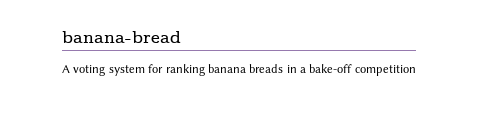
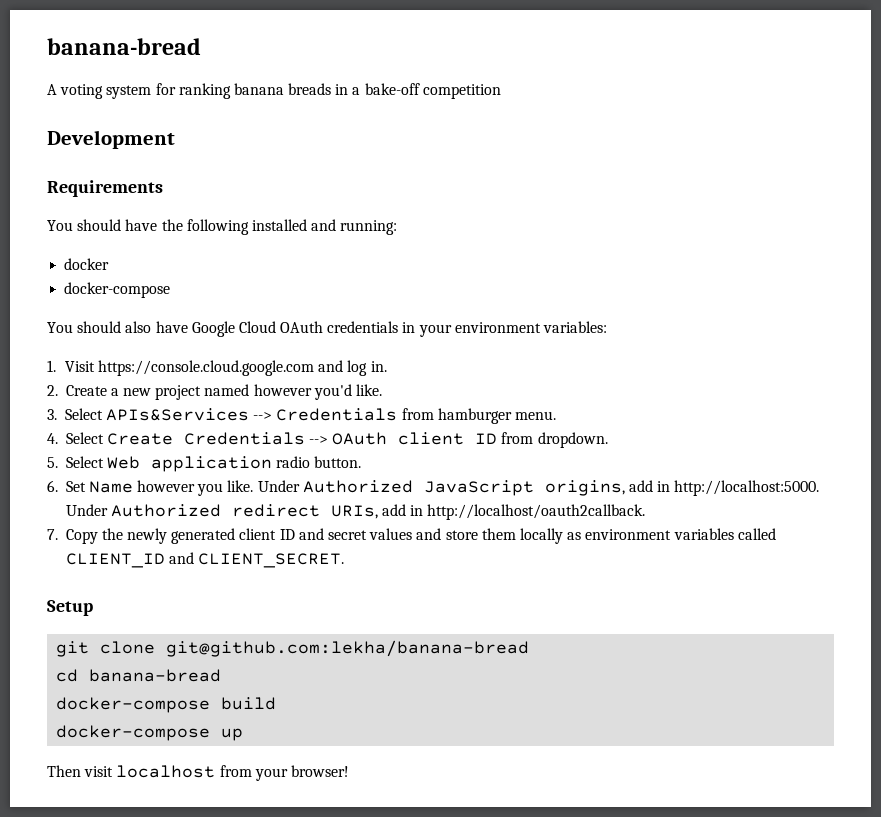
(416, 70) none -> [47,130,175,149] [47,180,163,197] [47,219,398,235] [64,258,110,270] [64,282,171,298] [47,321,608,337] [47,360,387,376] [47,384,383,400] [47,408,556,424] [47,432,608,448] [47,456,362,472] [47,480,820,496] [65,504,646,520] [47,528,776,544] [65,552,345,568] [47,600,93,616] [56,640,530,657] [56,669,222,682] [56,697,277,713] [56,725,244,741] [47,765,349,781] // Development // Requirements // You should have the following installed and running: // docker // docker-compose // You should also have Google Cloud OAuth credentials in your environment variables: // 1. Visit https://console.cloud.google.com and log in. // 2. Create a new project named however you'd like. // 3. Select APIs&Services --> Credentials from hamburger menu. // 4. Select Create Credentials --> OAuth client ID from dropdown. // 5. Select Web application radio button. // 6. Set Name however you like. Under Authorized JavaScript origins, add in http://localhost:5000. Under Authorized redirect URIs, add in http://localhost/oauth2callback. // 7. Copy the newly generated client ID and secret values and store them locally as environment variables called CLIENT_ID and CLIENT_SECRET. // Setup // git clone git@github.com:lekha/banana-bread // cd banana-bread // docker-compose build // docker-compose up // Then visit localhost from your browser!

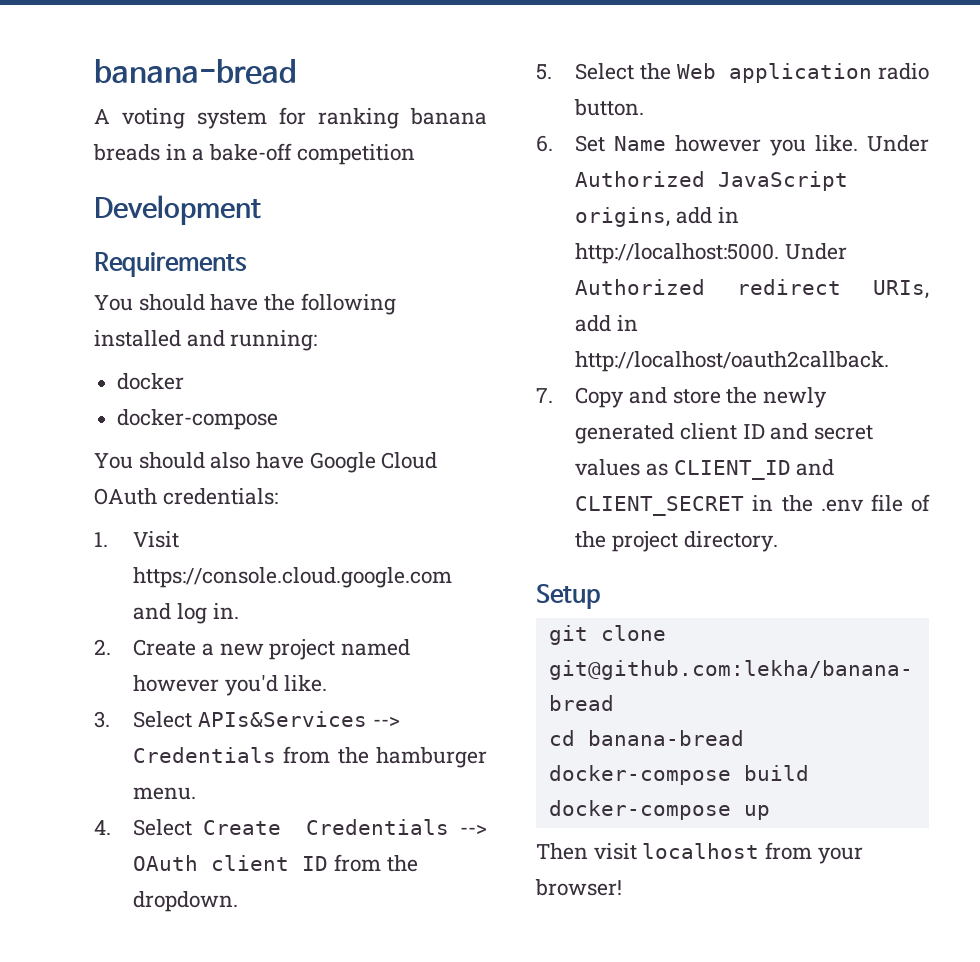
[327,321,608,337] credentials in your environment variables: -> [162,488,278,505] credentials:
(434, 414) none -> [337,747,369,764] the
(534, 438) none -> [386,855,418,872] the
(104, 462) none -> [640,63,672,80] the
(98, 536) none -> [628,387,721,404] and store
[416,528,776,544] [65,552,345,568] and store them locally as environment variables called CLIENT_ID and CLIENT_SECRET. -> [645,459,835,480] [575,494,930,516] [575,531,778,552] as CLIENT_ID and CLIENT_SECRET in the .env file of the project directory.

